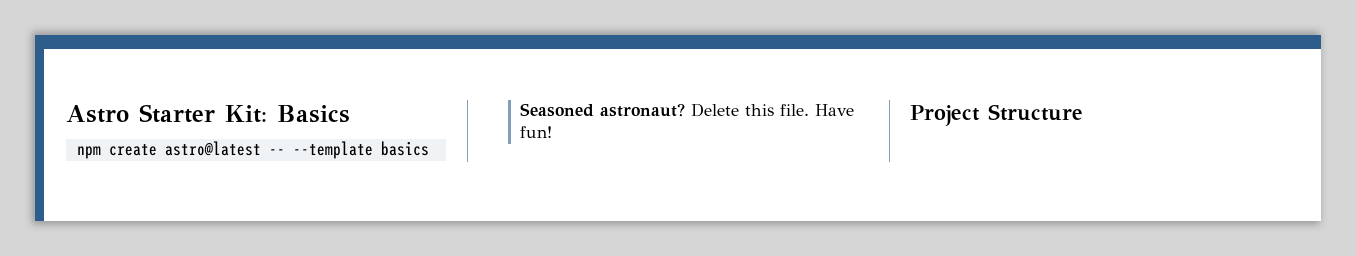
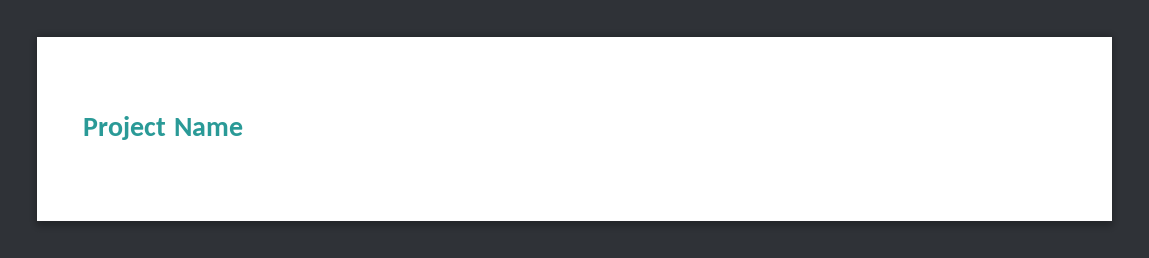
[66,104,350,123] [76,141,429,159] [520,103,855,117] [520,126,553,138] [910,104,1083,126] Astro Starter Kit: Basics // npm create astro@latest -- --template basics // Seasoned astronaut? Delete this file. Have fun! // Project Structure -> [83,116,243,140] Project Name

